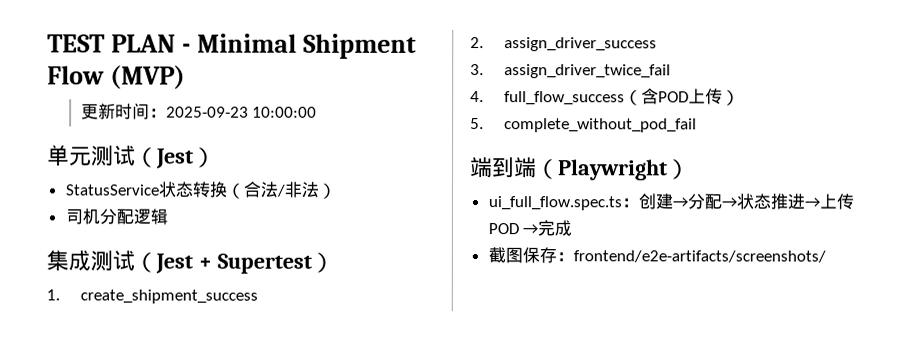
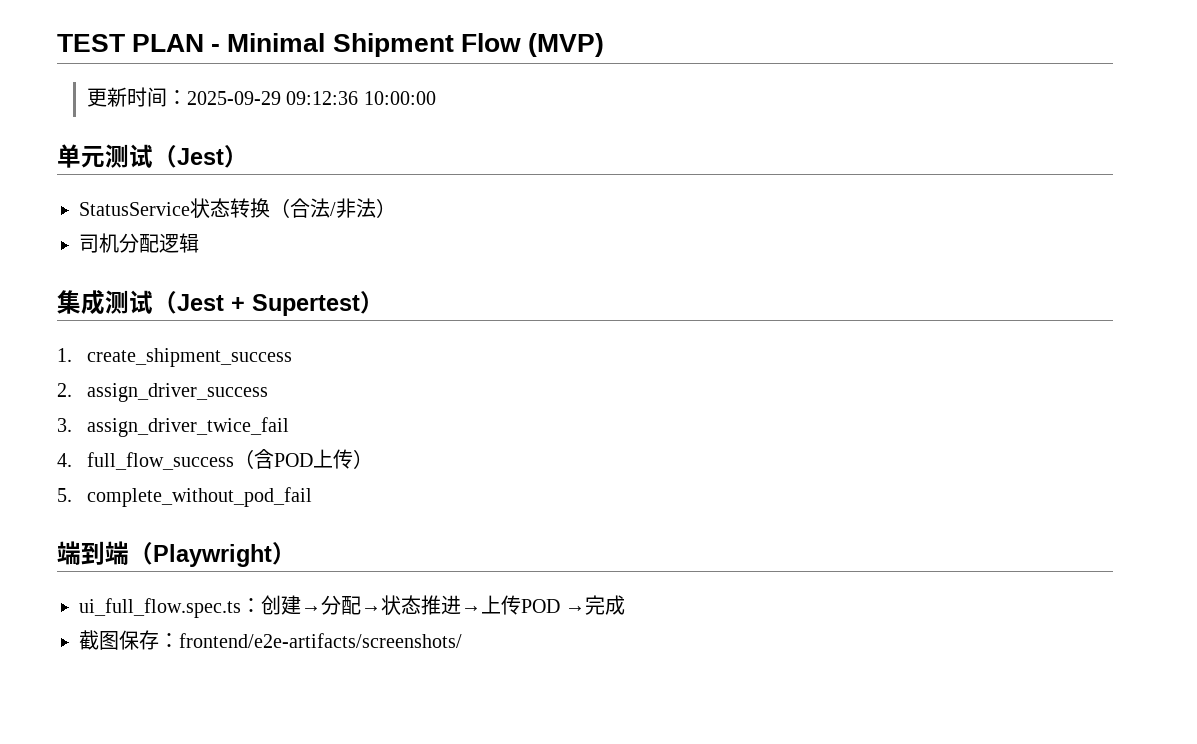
[165,106,249,118] 2025-09-23 -> [186,91,359,105] 2025-09-29 09:12:36

